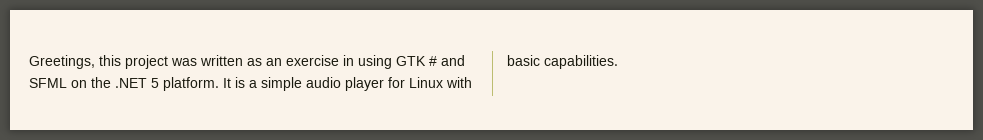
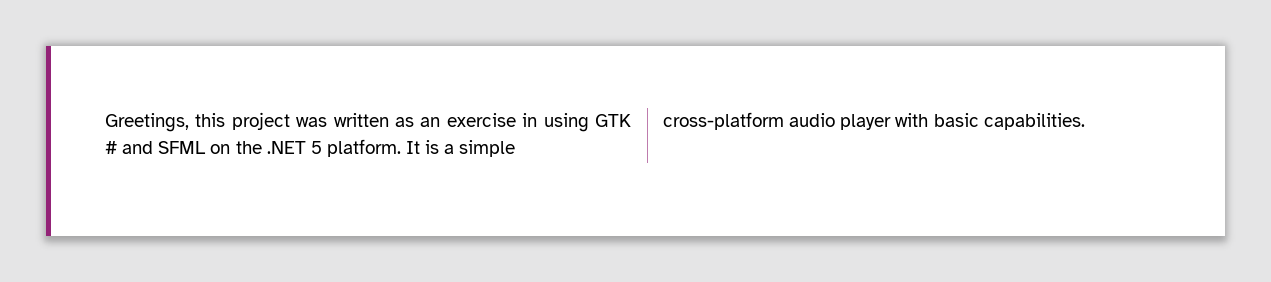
(302, 84) none -> [663,112,784,130] cross-platform
[388,77,443,88] for Linux -> (892, 122) none

